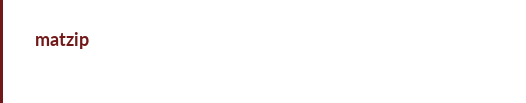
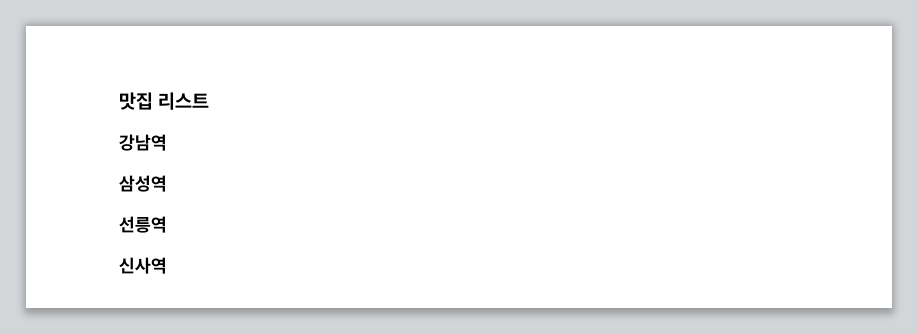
[35,32,89,49] matzip -> [119,92,210,110] [119,134,167,151] [119,175,167,192] [119,216,167,233] [119,257,167,274] 맛집 리스트 // 강남역 // 삼성역 // 선릉역 // 신사역

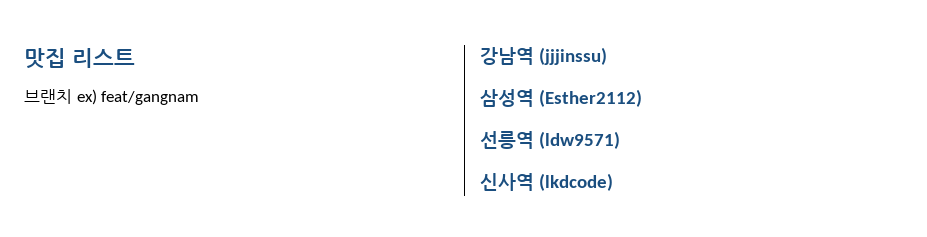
(210, 101) none -> [24,89,200,105] // 브랜치 ex) feat/gangnam
(167, 142) none -> [538,47,607,65] (jjjinssu)
(167, 183) none -> [538,89,642,107] (Esther2112)
(167, 224) none -> [538,131,620,149] (ldw9571)
(167, 265) none -> [538,173,613,191] (lkdcode)

